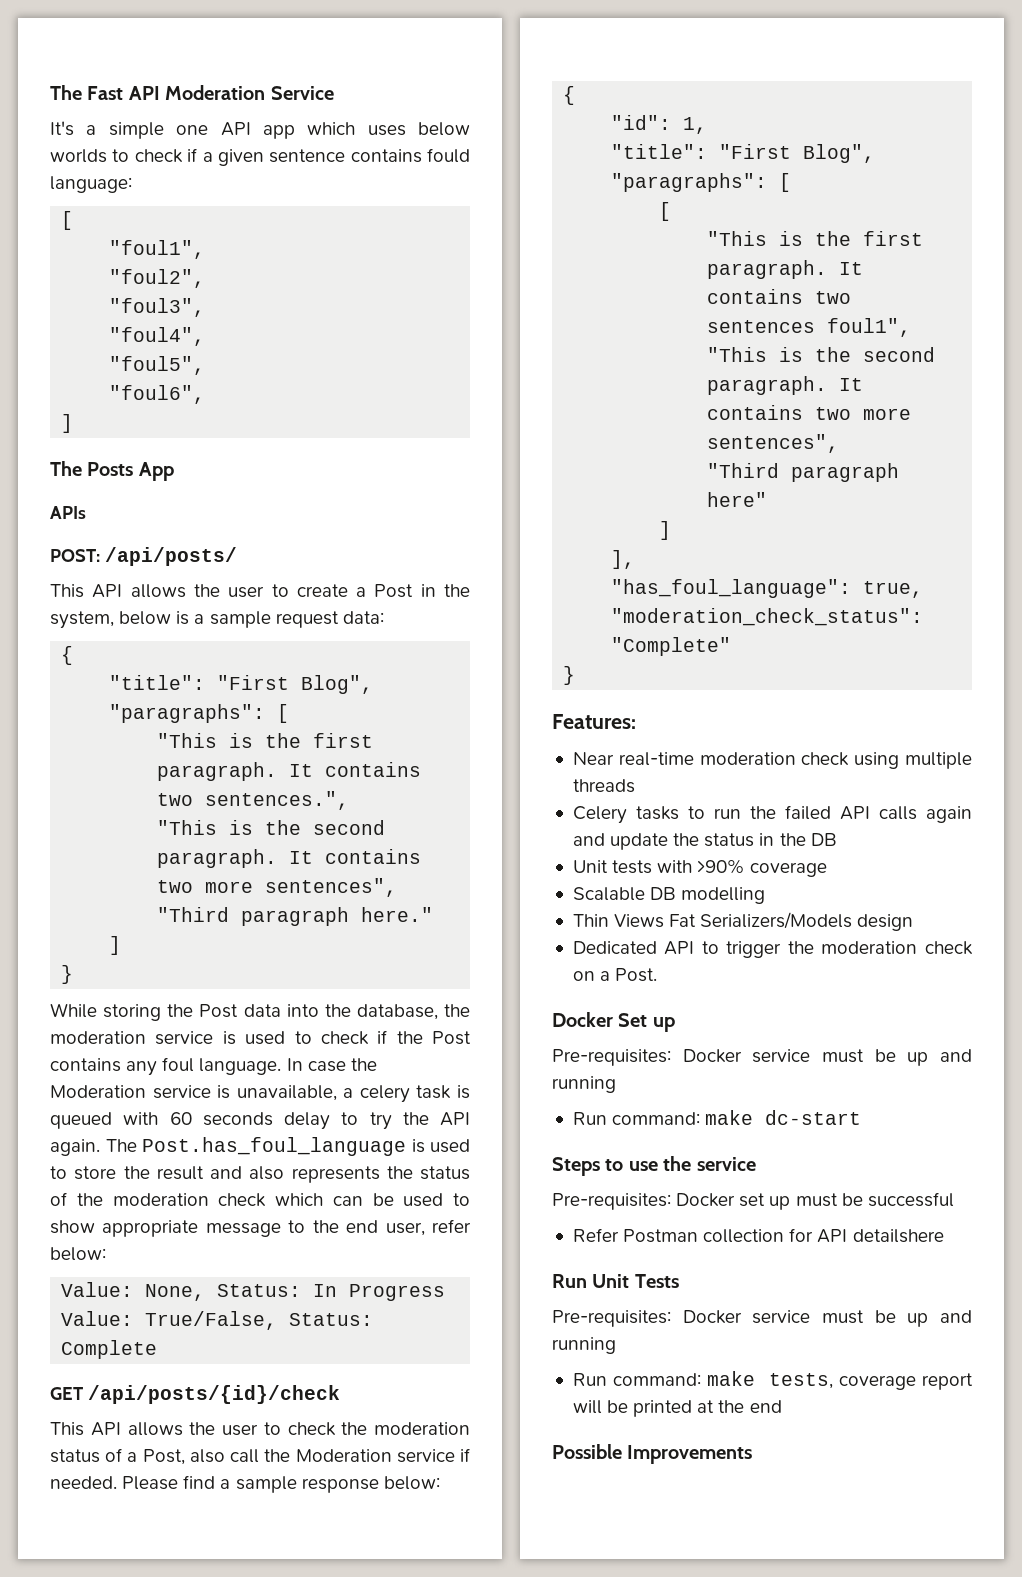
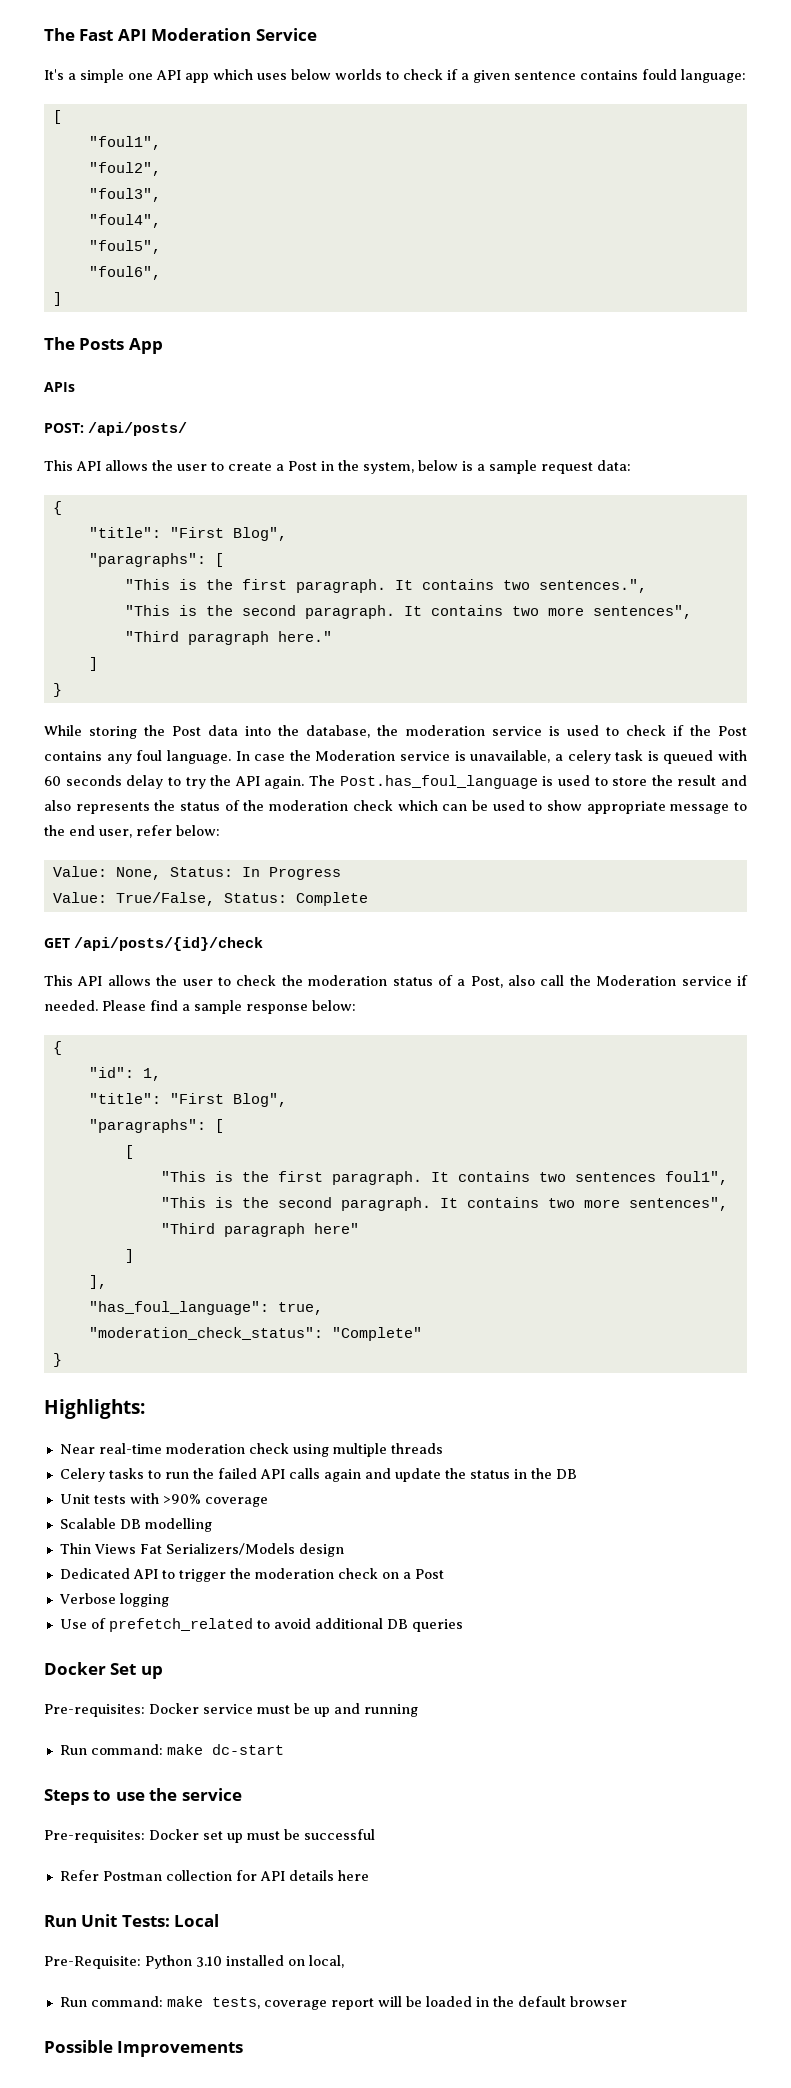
[552,714,636,729] Features: -> [44,1399,145,1419] Highlights:
[615,968,658,982] Post. -> [414,1569,444,1579] [58,1593,169,1607] [59,1618,463,1632] Post // Verbose logging // Use of prefetch_related to avoid additional DB queries
[852,1229,944,1243] detailshere -> [288,1870,369,1881] details here
[634,1274,679,1288] [552,1310,972,1327] [552,1337,616,1354] Tests // Pre-requisites: Docker service must be up and running -> [121,1914,220,1927] [44,1955,344,1969] Tests: Local // Pre-Requisite: Python 3.10 installed on local,
[633,1400,782,1417] printed at the end -> [425,1996,627,2007] loaded in the default browser

